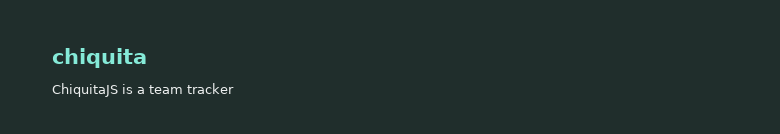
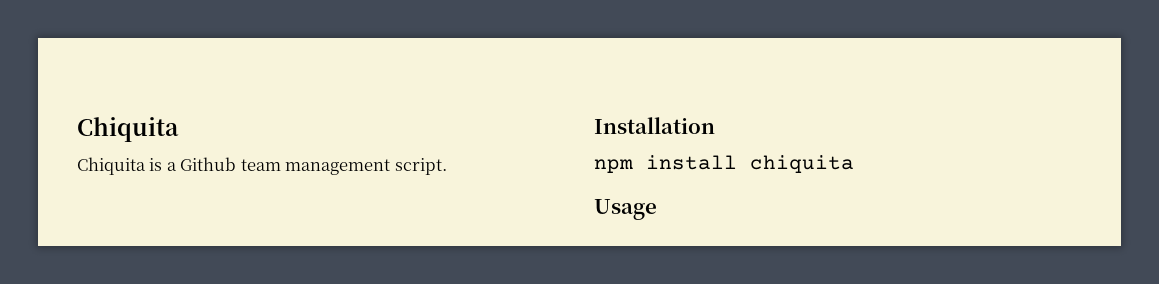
[52,48,147,68] [52,83,234,97] chiquita // ChiquitaJS is a team tracker -> [77,117,179,142] [77,157,447,175] [594,117,715,134] [594,155,854,173] [594,199,657,220] Chiquita // Chiquita is a Github team management script. // Installation // npm install chiquita // Usage

